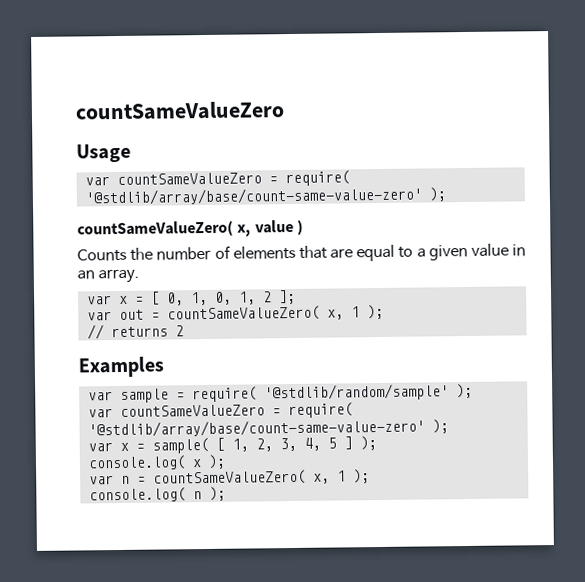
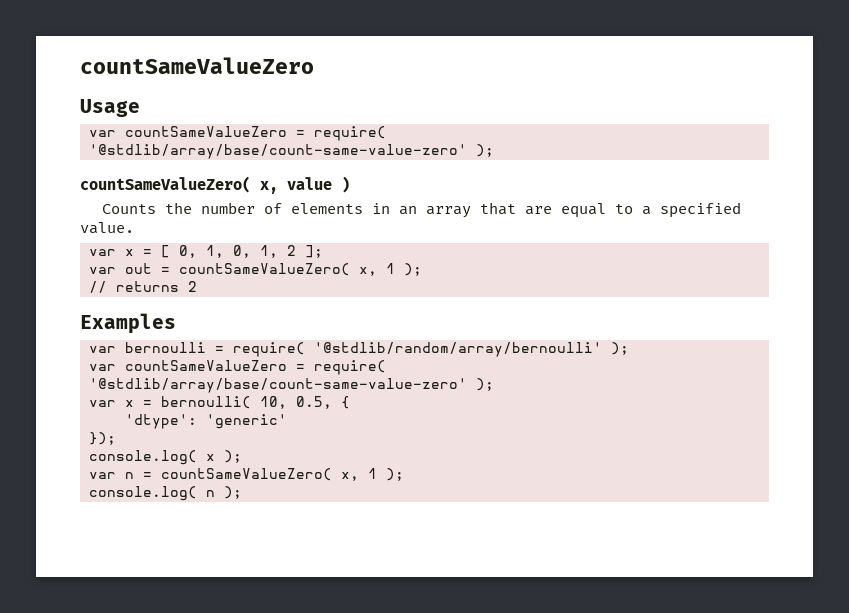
(296, 252) none -> [372,203,472,218] in an array
[428,243,526,261] [77,268,139,284] given value in an array. -> [660,202,742,218] [80,222,134,234] specified value.
[119,383,449,404] sample = require( '@stdlib/random/sample' -> [125,342,602,357] bernoulli = require( '@stdlib/random/array/bernoulli'
[151,436,377,454] sample( [ 1, 2, 3, 4, 5 ] ); -> [161,396,350,409] [125,414,287,429] [89,432,116,445] bernoulli( 10, 0.5, { // 'dtype': 'generic' // });

